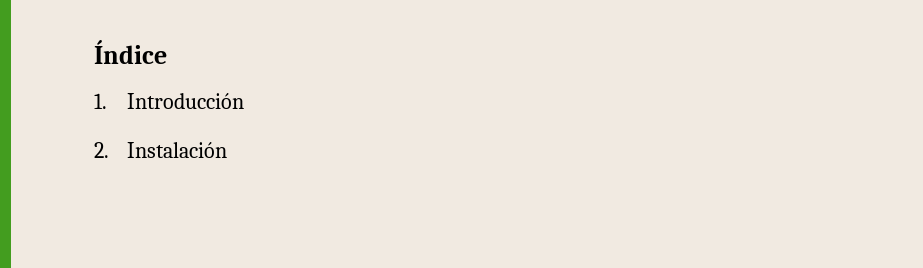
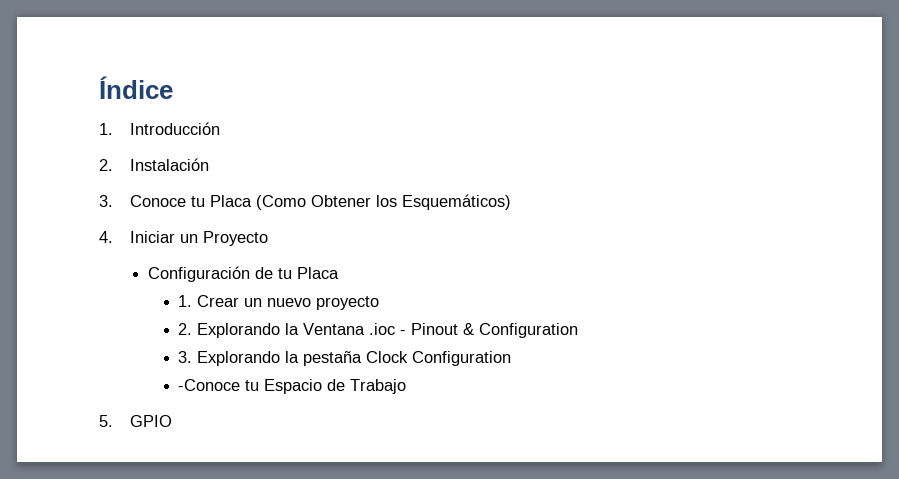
(228, 150) none -> [99,194,511,210] [99,231,268,246] [147,266,339,282] [178,295,380,310] [178,323,579,338] [178,351,512,366] [178,379,407,394] [99,415,172,427] // 3. Conoce tu Placa (Como Obtener los Esquemáticos) // 4. Iniciar un Proyecto // Configuración de tu Placa // 1. Crear un nuevo proyecto // 2. Explorando la Ventana .ioc - Pinout & Configuration // 3. Explorando la pestaña Clock Configuration // -Conoce tu Espacio de Trabajo // 5. GPIO

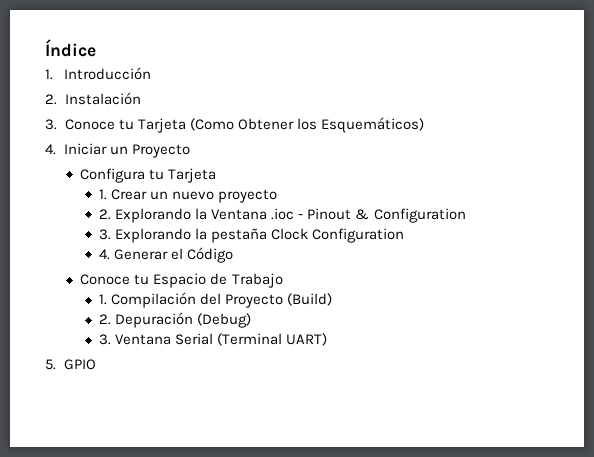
[209,195,252,207] Placa -> [137,118,186,133] Tarjeta
[147,266,339,282] Configuración de tu Placa -> [80,168,217,183] Configura tu Tarjeta
[178,379,241,391] -Conoce -> [99,247,234,263] [80,274,131,285] 4. Generar el Código // Conoce
(407, 386) none -> [99,292,333,308] [99,312,252,328] [99,333,328,346] // 1. Compilación del Proyecto (Build) // 2. Depuración (Debug) // 3. Ventana Serial (Terminal UART)

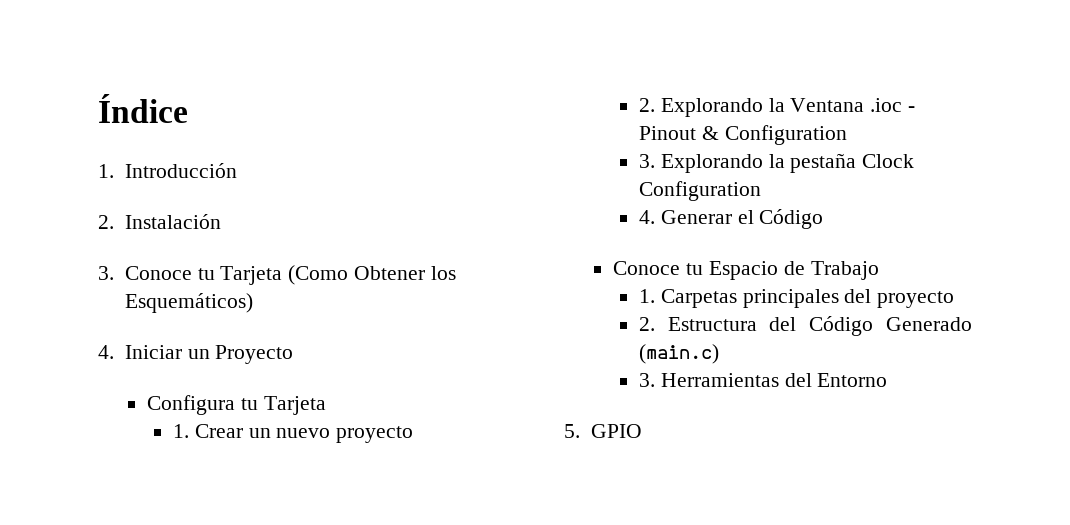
[111,292,333,308] [99,312,252,328] [99,333,328,346] Compilación del Proyecto (Build) // 2. Depuración (Debug) // 3. Ventana Serial (Terminal UART) -> [660,289,955,308] [638,316,972,336] [638,344,719,364] [638,373,888,387] Carpetas principales del proyecto // 2. Estructura del Código Generado (main.c) // 3. Herramientas del Entorno

